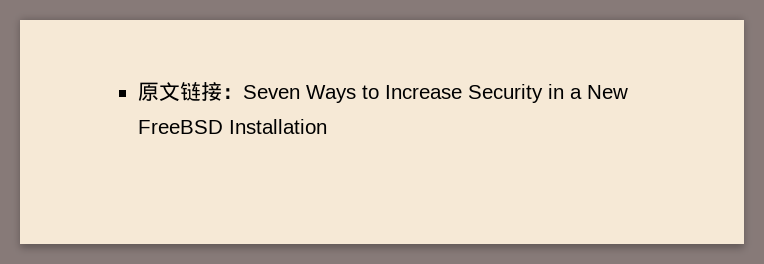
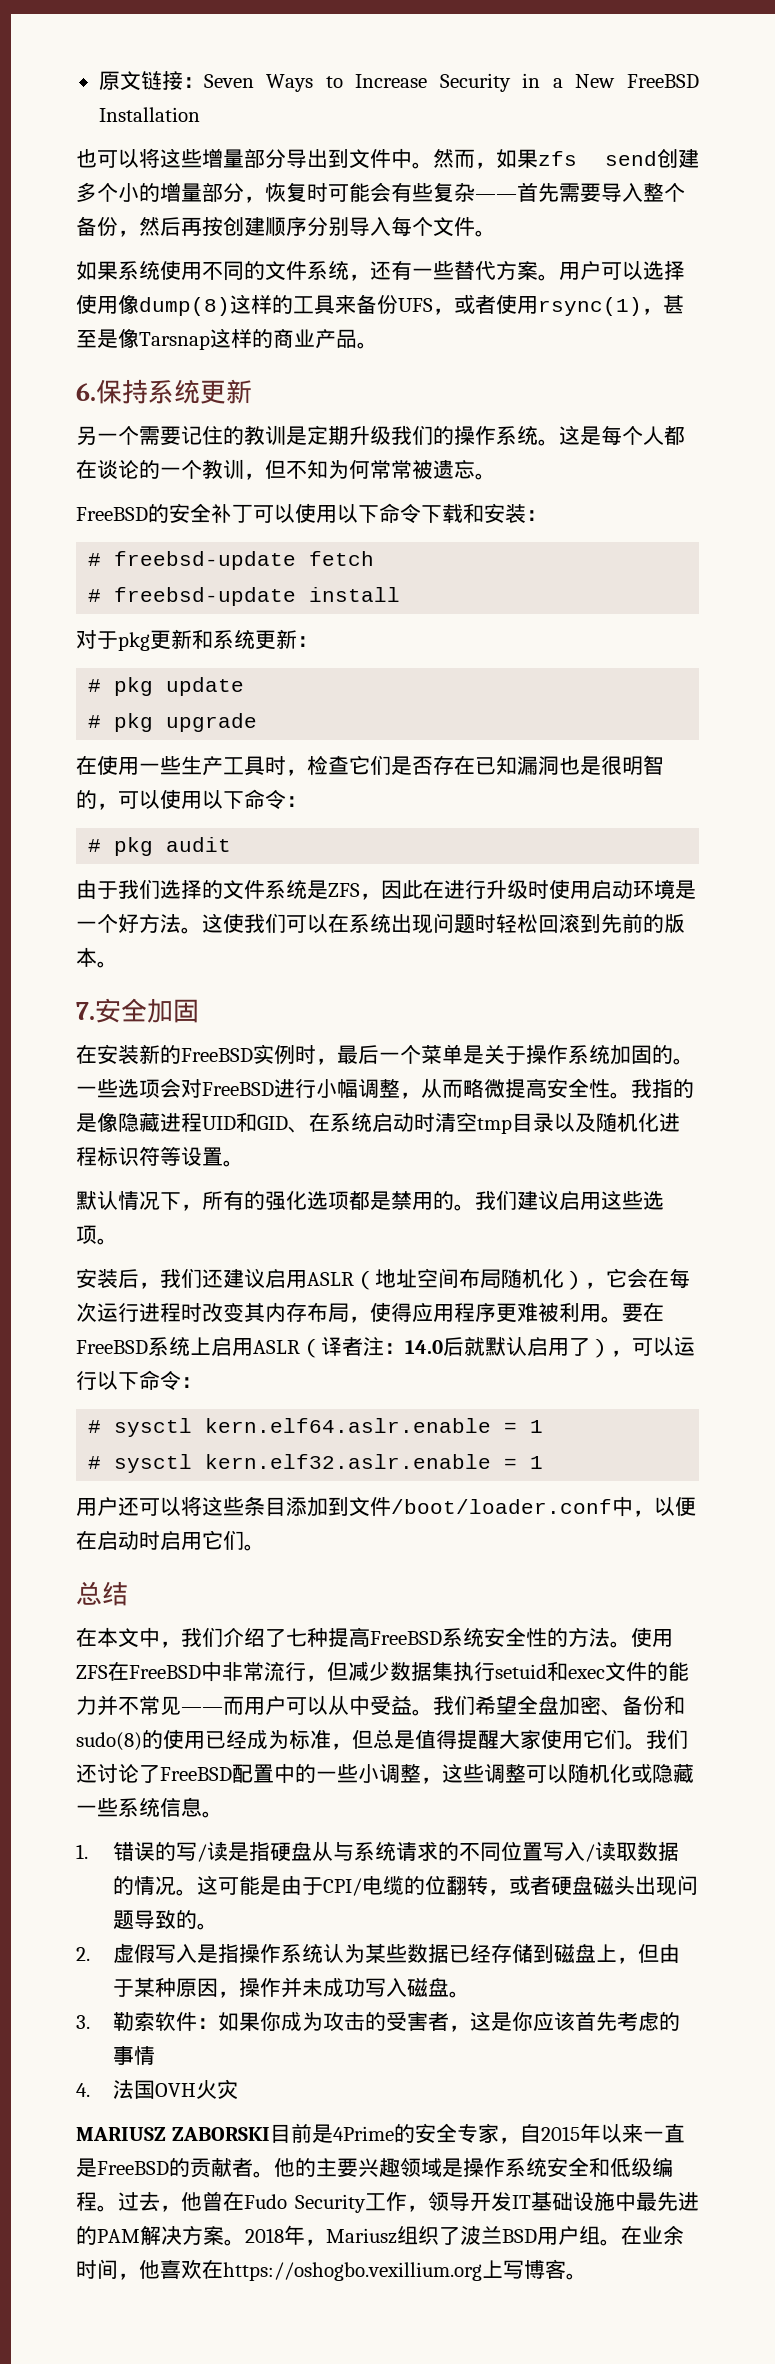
(327, 126) none -> [76,148,699,169] [76,182,685,203] [76,216,496,237] [76,260,685,281] [76,294,684,316] [76,328,378,350] [76,379,252,404] [76,425,685,446] [76,459,496,480] [76,503,547,524] [88,551,375,570] [88,587,401,606] [76,629,318,651] [88,677,245,696] [88,713,258,732] [76,755,664,776] [76,789,307,810] [88,837,232,856] [76,879,696,900] [76,913,685,934] [76,947,118,968] [76,998,199,1023] [76,1044,694,1065] [76,1078,694,1099] [76,1112,680,1134] [76,1146,244,1167] [76,1190,664,1211] [76,1225,118,1245] [76,1268,690,1290] [76,1302,664,1323] [76,1336,695,1358] [76,1370,202,1391] [88,1418,544,1437] [88,1454,544,1473] [76,1496,696,1517] [76,1530,265,1551] [76,1581,128,1606] [76,1627,673,1648] [76,1661,689,1682] [76,1695,685,1716] [76,1729,688,1751] [76,1763,694,1784] [76,1797,223,1818] [76,1841,679,1862] [112,1875,698,1896] [112,1910,218,1930] [76,1943,680,1964] [112,1977,470,1998] [76,2011,680,2032] [112,2046,155,2065] [76,2079,238,2100] [76,2123,685,2144] [76,2157,673,2178] [76,2191,699,2213] [76,2225,684,2246] [76,2259,587,2281] // 也可以将这些增量部分导出到文件中。然而，如果zfs send创建多个小的增量部分，恢复时可能会有些复杂——首先需要导入整个备份，然后再按创建顺序分别导入每个文件。 // 如果系统使用不同的文件系统，还有一些替代方案。用户可以选择使用像dump(8)这样的工具来备份UFS，或者使用rsync(1)，甚至是像Tarsnap这样的商业产品。 // 6.保持系统更新 // 另一个需要记住的教训是定期升级我们的操作系统。这是每个人都在谈论的一个教训，但不知为何常常被遗忘。 // FreeBSD的安全补丁可以使用以下命令下载和安装： // # freebsd-update fetch // # freebsd-update install // 对于pkg更新和系统更新： // # pkg update // # pkg upgrade // 在使用一些生产工具时，检查它们是否存在已知漏洞也是很明智的，可以使用以下命令： // # pkg audit // 由于我们选择的文件系统是ZFS，因此在进行升级时使用启动环境是一个好方法。这使我们可以在系统出现问题时轻松回滚到先前的版本。 // 7.安全加固 // 在安装新的FreeBSD实例时，最后一个菜单是关于操作系统加固的。一些选项会对FreeBSD进行小幅调整，从而略微提高安全性。我指的是像隐藏进程UID和GID、在系统启动时清空tmp目录以及随机化进程标识符等设置。 // 默认情况下，所有的强化选项都是禁用的。我们建议启用这些选项。 // 安装后，我们还建议启用ASLR（地址空间布局随机化），它会在每次运行进程时改变其内存布局，使得应用程序更难被利用。要在FreeBSD系统上启用ASLR（译者注：14.0后就默认启用了），可以运行以下命令： // # sysctl kern.elf64.aslr.enable = 1 // # sysctl kern.elf32.aslr.enable = 1 // 用户还可以将这些条目添加到文件/boot/loader.conf中，以便在启动时启用它们。 // 总结 // 在本文中，我们介绍了七种提高FreeBSD系统安全性的方法。使用ZFS在FreeBSD中非常流行，但减少数据集执行setuid和exec文件的能力并不常见——而用户可以从中受益。我们希望全盘加密、备份和sudo(8)的使用已经成为标准，但总是值得提醒大家使用它们。我们还讨论了FreeBSD配置中的一些小调整，这些调整可以随机化或隐藏一些系统信息。 // 1.错误的写/读是指硬盘从与系统请求的不同位置写入/读取数据的情况。这可能是由于CPI/电缆的位翻转，或者硬盘磁头出现问题导致的。 // 2.虚假写入是指操作系统认为某些数据已经存储到磁盘上，但由于某种原因，操作并未成功写入磁盘。 // 3.勒索软件：如果你成为攻击的受害者，这是你应该首先考虑的事情 // 4.法国OVH火灾 // MARIUSZ ZABORSKI目前是4Prime的安全专家，自2015年以来一直是FreeBSD的贡献者。他的主要兴趣领域是操作系统安全和低级编程。过去，他曾在Fudo Security工作，领导开发IT基础设施中最先进的PAM解决方案。2018年，Mariusz组织了波兰BSD用户组。在业余时间，他喜欢在https://oshogbo.vexillium.org上写博客。

